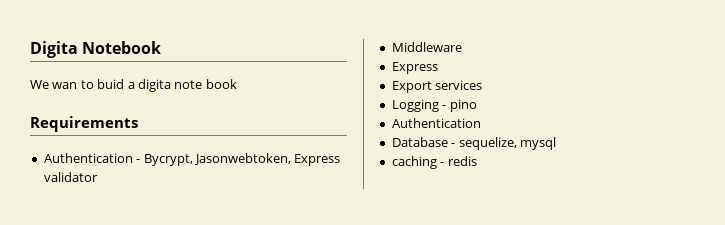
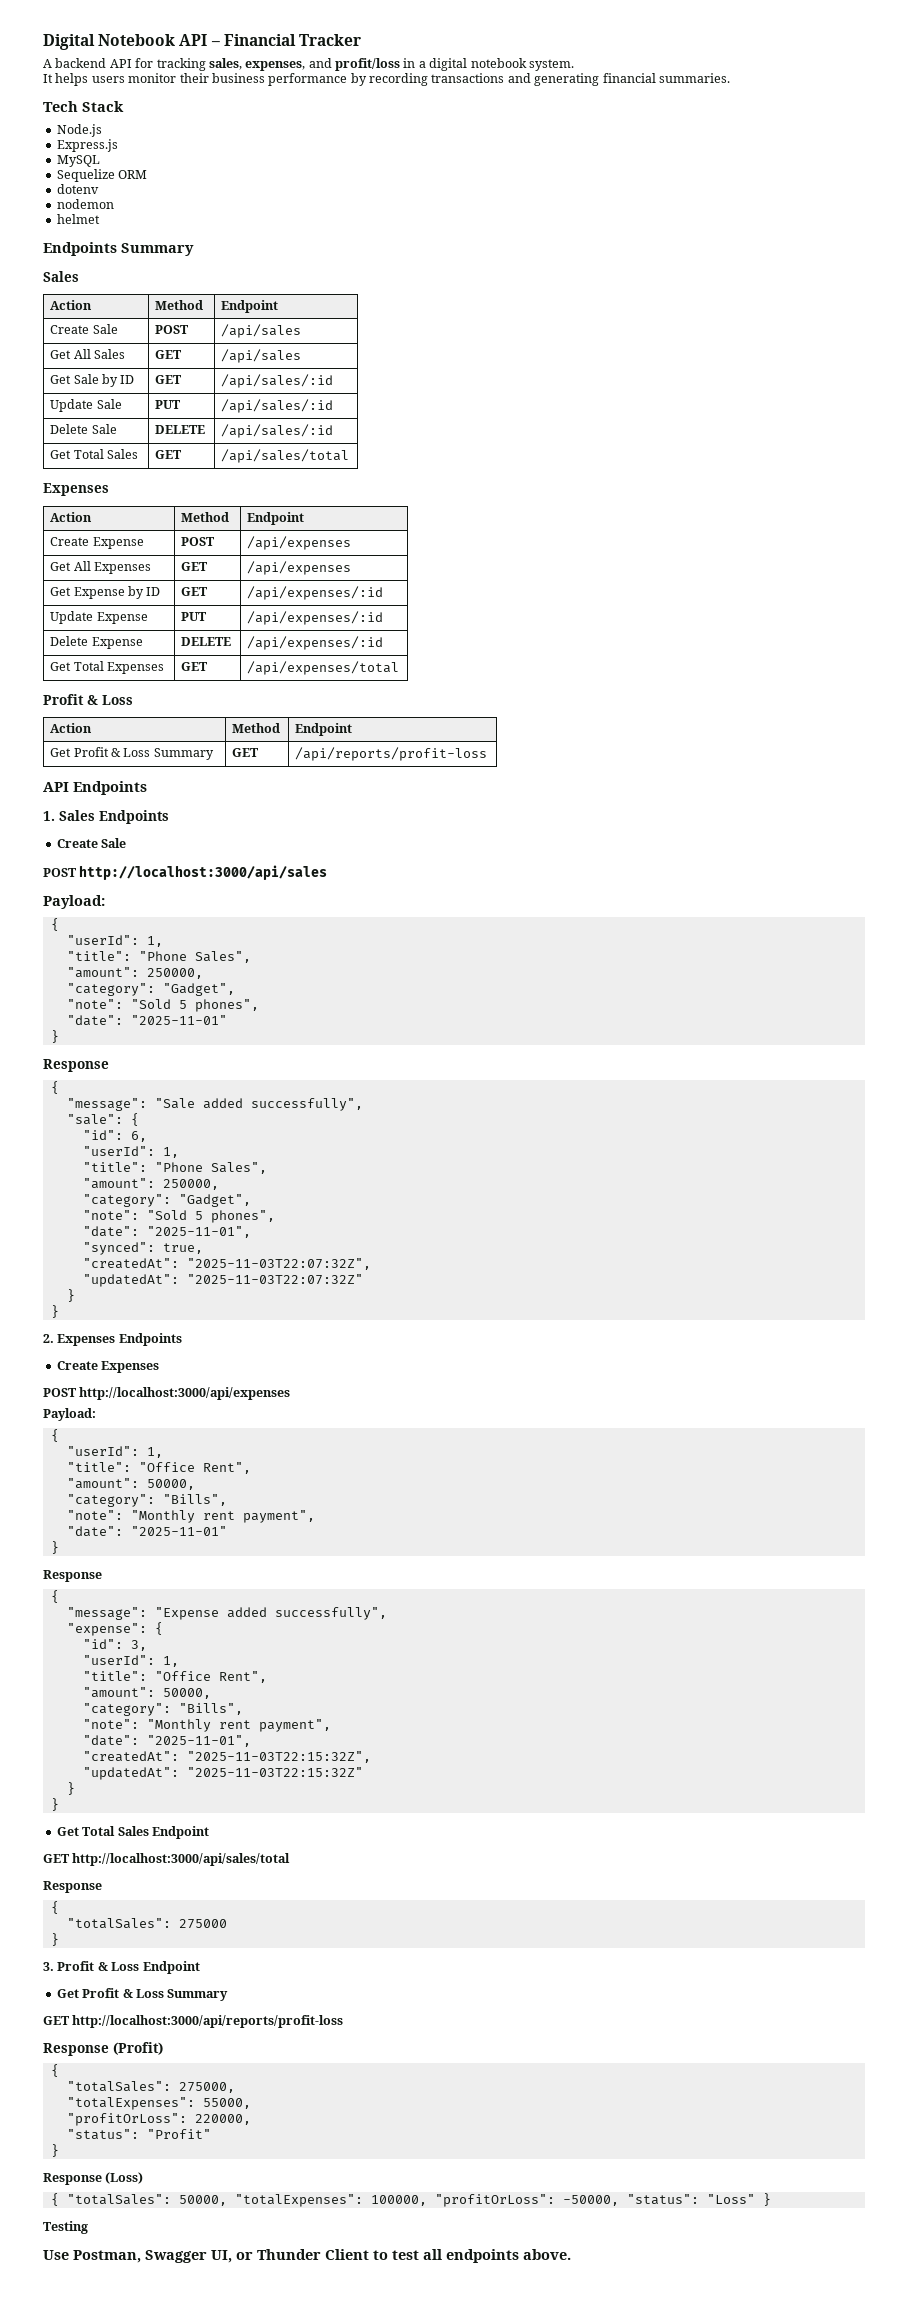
[30,41,78,58] Digita -> [43,34,95,50] Digital
[30,79,237,92] [30,116,138,132] [43,153,341,166] [43,172,98,182] [391,42,462,52] [391,62,438,74] [391,80,483,93] [391,99,477,112] [391,118,481,128] [391,137,556,150] [391,156,477,169] // We wan to buid a digita note book // Requirements // Authentication - Bycrypt, Jasonwebtoken, Express validator // Middleware // Express // Export services // Logging - pino // Authentication // Database - sequelize, mysql // caching - redis -> [179,34,361,46] [43,58,574,71] [43,73,730,86] [43,101,124,112] [56,124,102,137] [56,139,118,152] [56,155,100,167] [56,169,148,182] [56,184,99,194] [56,199,114,209] [56,214,100,224] [43,242,194,256] [43,271,79,282] [50,300,93,310] [155,300,204,310] [221,300,279,313] [50,324,118,334] [155,325,190,334] [221,324,302,338] [50,349,126,359] [155,350,183,359] [221,349,302,363] [50,374,135,387] [155,375,183,384] [221,374,334,388] [50,399,122,412] [155,400,182,409] [221,399,334,413] [50,424,117,434] [155,425,206,434] [221,424,334,438] [50,449,139,459] [155,450,183,459] [221,449,350,463] [43,483,109,496] [50,512,93,522] [181,512,230,522] [247,512,305,525] [50,537,144,549] [181,537,216,546] [247,536,352,550] [50,561,152,574] [181,562,209,571] [247,561,352,575] [50,586,161,599] [181,587,209,596] [247,586,384,600] [50,611,148,624] [181,612,208,621] [247,611,384,625] [50,636,143,649] [181,637,232,646] [247,636,384,650] [50,661,165,674] [181,662,209,671] [247,661,400,675] [43,694,133,705] [50,723,93,733] [232,723,281,733] [295,723,353,736] [50,747,214,760] [232,748,260,757] [295,747,488,761] [43,781,147,795] [43,810,169,824] [56,838,127,848] [43,865,328,880] [43,895,105,909] [50,918,59,931] [66,935,163,947] [66,951,251,963] [66,967,203,979] [66,983,235,996] [66,999,259,1012] [66,1015,227,1026] [50,1030,59,1043] [43,1059,109,1072] [50,1081,59,1094] [66,1098,363,1111] [66,1113,139,1126] [82,1130,147,1142] [82,1146,179,1158] [82,1162,267,1174] [82,1178,219,1190] [82,1194,251,1207] [82,1210,275,1223] [82,1226,251,1238] [82,1242,203,1255] [82,1258,371,1270] [82,1274,363,1287] [66,1289,75,1302] [50,1305,59,1318] [43,1333,182,1346] [56,1361,160,1373] [43,1387,291,1400] [43,1408,96,1421] [50,1429,59,1442] [66,1446,163,1458] [66,1462,251,1474] [66,1478,195,1490] [66,1494,227,1507] [66,1510,315,1523] [66,1526,227,1537] [50,1541,59,1554] [43,1570,102,1582] [50,1590,59,1603] [66,1607,387,1620] [66,1622,163,1636] [82,1639,147,1651] [82,1655,179,1667] [82,1671,267,1683] [82,1687,211,1699] [82,1703,243,1716] [82,1719,331,1732] [82,1735,251,1747] [82,1751,371,1763] [82,1767,363,1780] [66,1782,75,1795] [50,1798,59,1811] [56,1826,209,1839] [43,1853,291,1866] [43,1881,102,1893] [50,1901,59,1914] [66,1918,227,1929] [50,1933,59,1946] [43,1961,200,1974] [56,1988,229,2001] [43,2015,344,2028] [43,2042,163,2056] [50,2064,59,2077] [66,2081,235,2093] [66,2097,251,2110] [66,2113,251,2126] [66,2129,211,2140] [50,2144,59,2157] [43,2172,144,2185] [50,2193,771,2207] [43,2221,88,2234] [43,2249,571,2263] API – Financial Tracker // A backend API for tracking sales, expenses, and profit/loss in a digital notebook system. // It helps users monitor their business performance by recording transactions and generating financial summaries. // Tech Stack // Node.js // Express.js // MySQL // Sequelize ORM // dotenv // nodemon // helmet // Endpoints Summary // Sales // Action | Method | Endpoint // Create Sale | POST | /api/sales // Get All Sales | GET | /api/sales // Get Sale by ID | GET | /api/sales/:id // Update Sale | PUT | /api/sales/:id // Delete Sale | DELETE | /api/sales/:id // Get Total Sales | GET | /api/sales/total // Expenses // Action | Method | Endpoint // Create Expense | POST | /api/expenses // Get All Expenses | GET | /api/expenses // Get Expense by ID | GET | /api/expenses/:id // Update Expense | PUT | /api/expenses/:id // Delete Expense | DELETE | /api/expenses/:id // Get Total Expenses | GET | /api/expenses/total // Profit & Loss // Action | Method | Endpoint // Get Profit & Loss Summary | GET | /api/reports/profit-loss // API Endpoints // 1. Sales Endpoints // Create Sale // POST http://localhost:3000/api/sales // Payload: // { // "userId": 1, // "title": "Phone Sales", // "amount": 250000, // "category": "Gadget", // "note": "Sold 5 phones", // "date": "2025-11-01" // } // Response // { // "message": "Sale added successfully", // "sale": { // "id": 6, // "userId": 1, // "title": "Phone Sales", // "amount": 250000, // "category": "Gadget", // "note": "Sold 5 phones", // "date": "2025-11-01", // "synced": true, // "createdAt": "2025-11-03T22:07:32Z", // "updatedAt": "2025-11-03T22:07:32Z" // } // } // 2. Expenses Endpoints // Create Expenses // POST http://localhost:3000/api/expenses // Payload: // { // "userId": 1, // "title": "Office Rent", // "amount": 50000, // "category": "Bills", // "note": "Monthly rent payment", // "date": "2025-11-01" // } // Response // { // "message": "Expense added successfully", // "expense": { // "id": 3, // "userId": 1, // "title": "Office Rent", // "amount": 50000, // "category": "Bills", // "note": "Monthly rent payment", // "date": "2025-11-01", // "createdAt": "2025-11-03T22:15:32Z", // "updatedAt": "2025-11-03T22:15:32Z" // } // } // Get Total Sales Endpoint // GET http://localhost:3000/api/sales/total // Response // { // "totalSales": 275000 // } // 3. Profit & Loss Endpoint // Get Profit & Loss Summary // GET http://localhost:3000/api/reports/profit-loss // Response (Profit) // { // "totalSales": 275000, // "totalExpenses": 55000, // "profitOrLoss": 220000, // "status": "Profit" // } // Response (Loss) // { "totalSales": 50000, "totalExpenses": 100000, "profitOrLoss": -50000, "status": "Loss" } // Testing // Use Postman, Swagger UI, or Thunder Client to test all endpoints above.

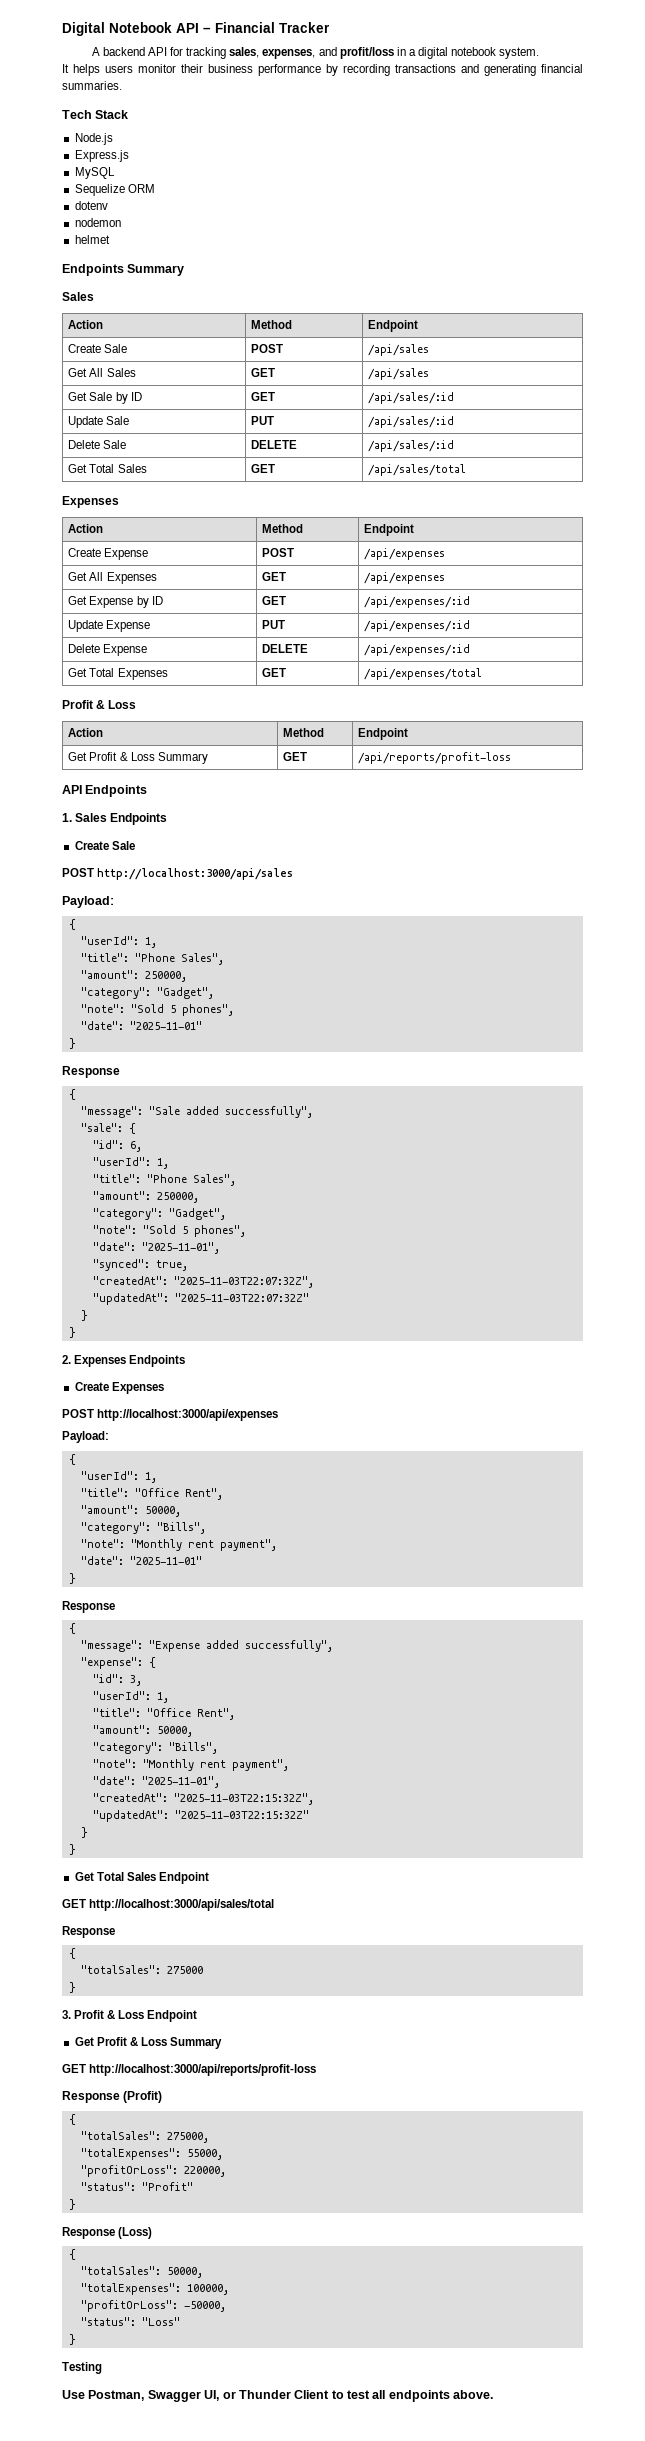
(59, 2199) none -> (76, 2254) //
(227, 2200) none -> (203, 2272) //
(427, 2200) none -> (229, 2289) //
(619, 2200) none -> (226, 2306) //
(755, 2199) none -> (180, 2321) //

